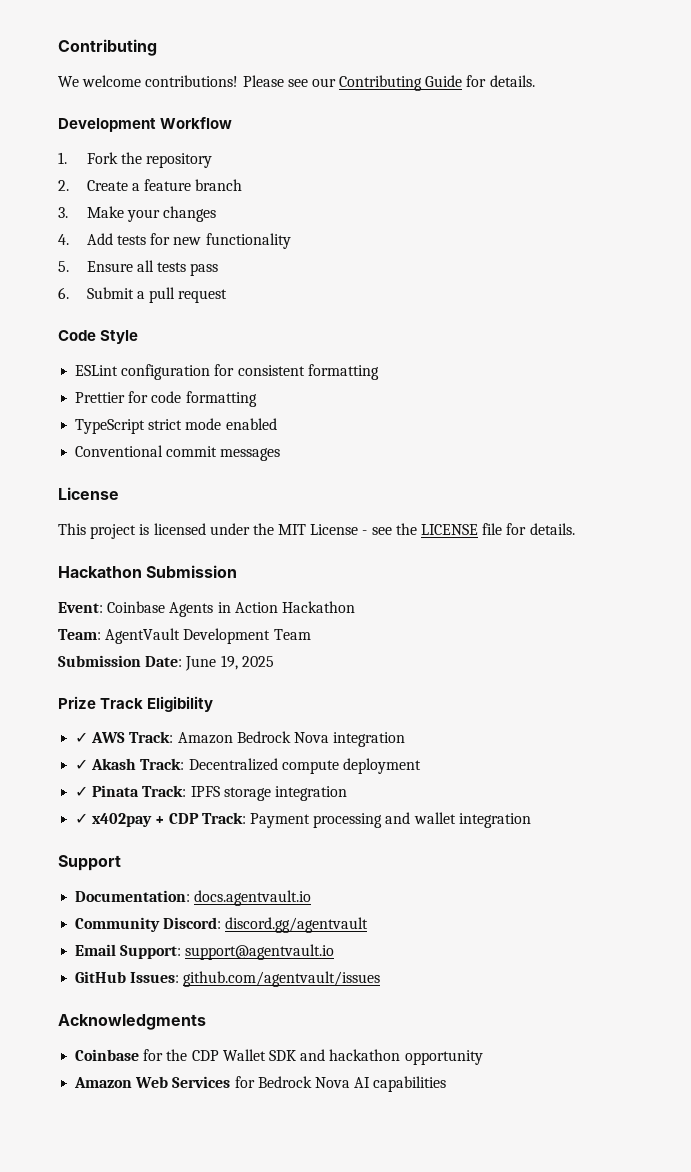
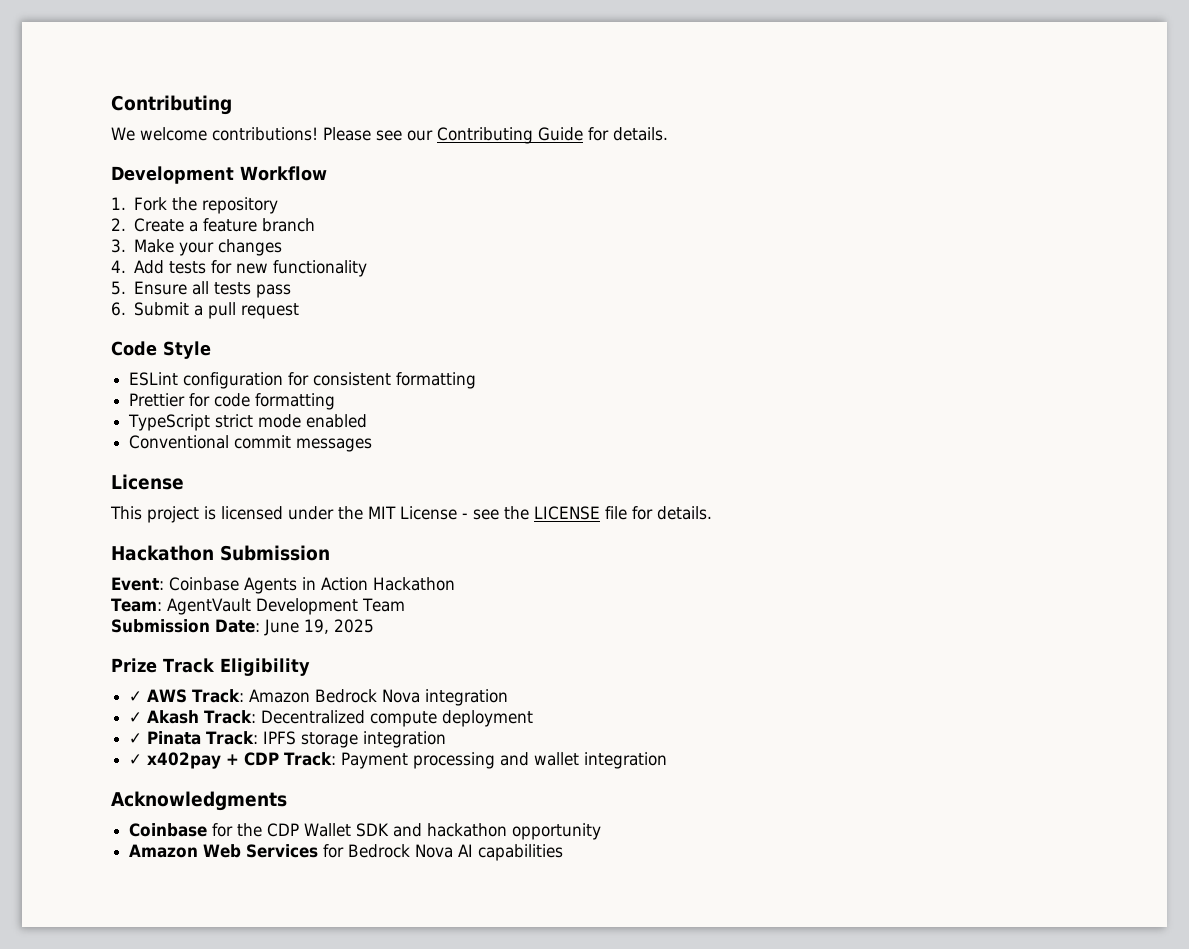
[58,855,121,871] [75,890,312,906] [75,917,369,933] [75,944,335,960] [75,971,381,987] // Support // Documentation: docs.agentvault.io // Community Discord: discord.gg/agentvault // Email Support: support@agentvault.io // GitHub Issues: github.com/agentvault/issues -> (668, 760) none

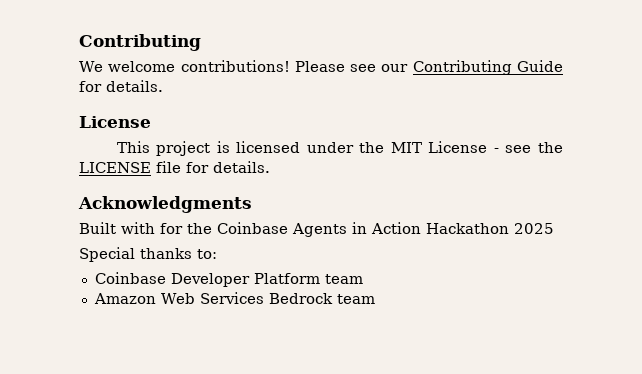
[111,166,327,184] [111,197,279,214] [111,218,316,232] [111,239,283,256] [111,260,368,277] [111,281,292,298] [111,302,300,319] [111,341,211,359] [129,372,477,389] [129,393,336,410] [128,414,368,431] [129,435,373,452] // Development Workflow // 1. Fork the repository // 2. Create a feature branch // 3. Make your changes // 4. Add tests for new functionality // 5. Ensure all tests pass // 6. Submit a pull request // Code Style // ESLint configuration for consistent formatting // Prettier for code formatting // TypeScript strict mode enabled // Conventional commit messages -> (163, 86) none
[111,545,330,561] [111,577,164,591] Hackathon Submission // Event: -> [78,196,252,213] [79,222,212,234] Acknowledgments // Built with for the
[111,598,405,615] [111,619,374,636] [111,658,310,676] [129,689,509,706] [129,710,534,727] [129,731,447,748] [129,752,668,769] [111,791,287,811] [129,823,602,840] [129,844,564,861] // Team: AgentVault Development Team // Submission Date: June 19, 2025 // Prize Track Eligibility // ✓ AWS Track: Amazon Bedrock Nova integration // ✓ Akash Track: Decentralized compute deployment // ✓ Pinata Track: IPFS storage integration // ✓ x402pay + CDP Track: Payment processing and wallet integration // Acknowledgments // Coinbase for the CDP Wallet SDK and hackathon opportunity // Amazon Web Services for Bedrock Nova AI capabilities -> [514,223,554,234] [79,247,217,262] [94,272,363,287] [93,292,375,304] 2025 // Special thanks to: // Coinbase Developer Platform team // Amazon Web Services Bedrock team

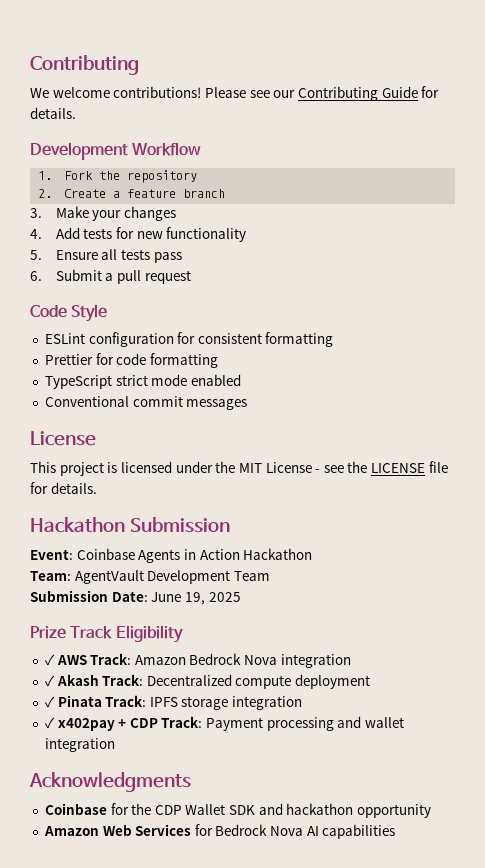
(163, 86) none -> [30,142,202,160] [38,170,197,183] [38,189,225,198] [30,206,176,221] [30,227,247,242] [30,249,182,263] [30,269,191,284] [30,304,108,322] [44,332,334,347] [44,353,218,368] [44,374,241,389] [44,396,248,410] // Development Workflow // 1. Fork the repository // 2. Create a feature branch // 3. Make your changes // 4. Add tests for new functionality // 5. Ensure all tests pass // 6. Submit a pull request // Code Style // ESLint configuration for consistent formatting // Prettier for code formatting // TypeScript strict mode enabled // Conventional commit messages
[78,196,252,213] [79,222,212,234] Acknowledgments // Built with for the -> [30,517,230,533] [30,549,73,560] Hackathon Submission // Event:
[514,223,554,234] [79,247,217,262] [94,272,363,287] [93,292,375,304] 2025 // Special thanks to: // Coinbase Developer Platform team // Amazon Web Services Bedrock team -> [30,570,270,584] [30,590,241,605] [30,625,183,643] [44,653,351,668] [44,674,371,689] [44,695,303,710] [44,716,405,731] [44,738,115,752] [29,772,191,792] [44,803,432,818] [43,824,396,839] // Team: AgentVault Development Team // Submission Date: June 19, 2025 // Prize Track Eligibility // ✓ AWS Track: Amazon Bedrock Nova integration // ✓ Akash Track: Decentralized compute deployment // ✓ Pinata Track: IPFS storage integration // ✓ x402pay + CDP Track: Payment processing and wallet integration // Acknowledgments // Coinbase for the CDP Wallet SDK and hackathon opportunity // Amazon Web Services for Bedrock Nova AI capabilities

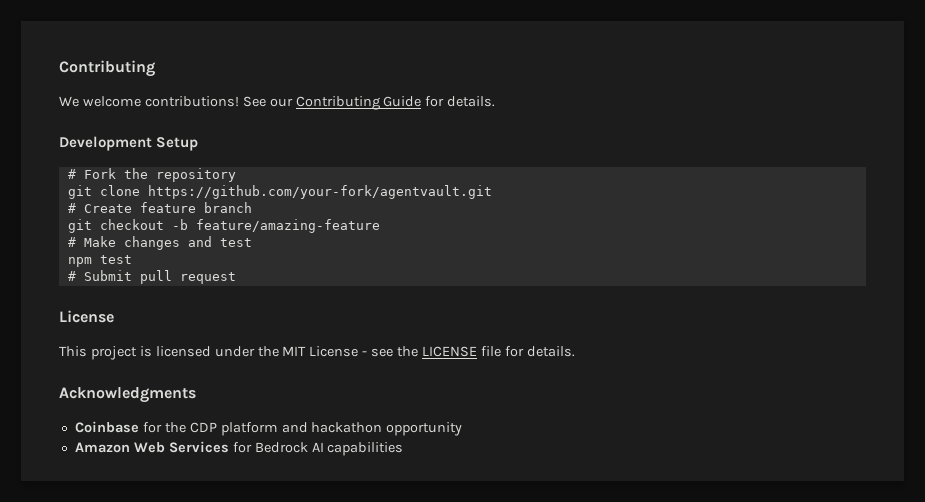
[204,87,270,98] Please see -> [242,96,266,107] See
[132,142,202,156] [38,171,53,180] Workflow // 1. -> [156,137,199,151] [67,169,76,179] Setup // #
[38,189,225,198] [30,206,176,221] [30,227,247,242] [30,249,182,263] [30,269,191,284] [30,304,108,322] [44,332,334,347] [44,353,218,368] [44,374,241,389] [44,396,248,410] 2. Create a feature branch // 3. Make your changes // 4. Add tests for new functionality // 5. Ensure all tests pass // 6. Submit a pull request // Code Style // ESLint configuration for consistent formatting // Prettier for code formatting // TypeScript strict mode enabled // Conventional commit messages -> [67,185,492,199] [67,202,252,213] [67,219,380,233] [67,236,252,250] [67,255,132,267] [67,270,236,284] git clone https://github.com/your-fork/agentvault.git // # Create feature branch // git checkout -b feature/amazing-feature // # Make changes and test // npm test // # Submit pull request
[30,517,230,533] [30,548,313,563] [30,570,270,584] [30,590,241,605] [30,625,183,643] [44,653,351,668] [44,674,371,689] [44,695,303,710] [44,716,405,731] [44,738,115,752] // Hackathon Submission // Event: Coinbase Agents in Action Hackathon // Team: AgentVault Development Team // Submission Date: June 19, 2025 // Prize Track Eligibility // ✓ AWS Track: Amazon Bedrock Nova integration // ✓ Akash Track: Decentralized compute deployment // ✓ Pinata Track: IPFS storage integration // ✓ x402pay + CDP Track: Payment processing and wallet integration -> (575, 351) none
[185,804,256,815] Wallet SDK -> [220,422,278,436] platform
[270,826,304,836] Nova -> (308, 447) none

